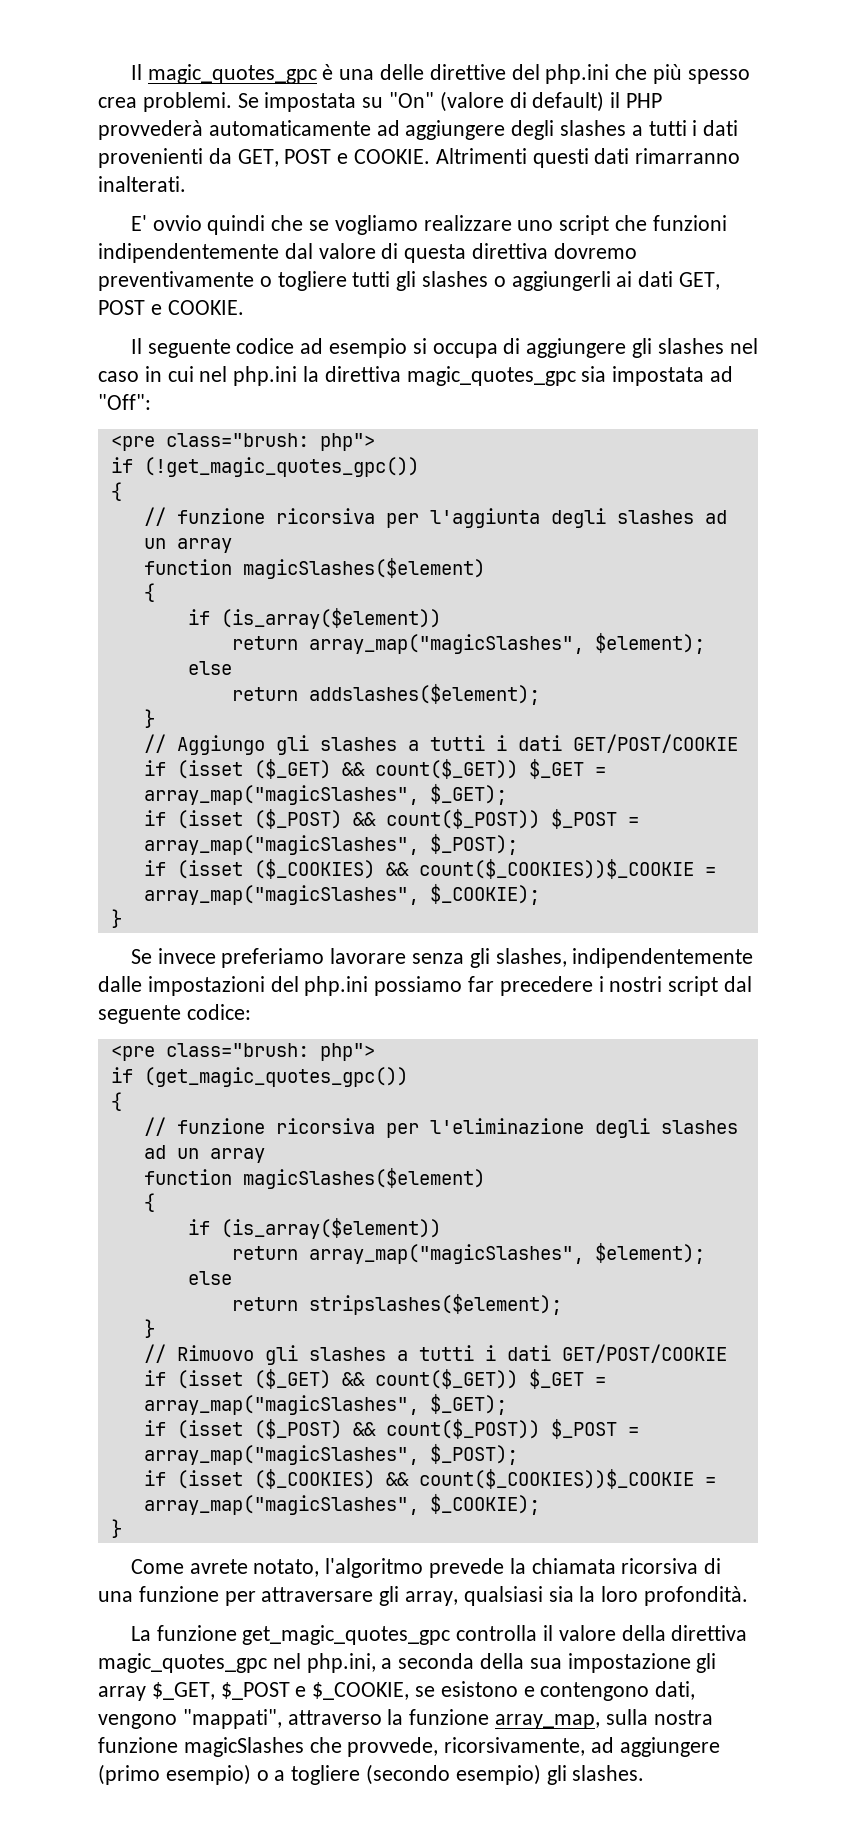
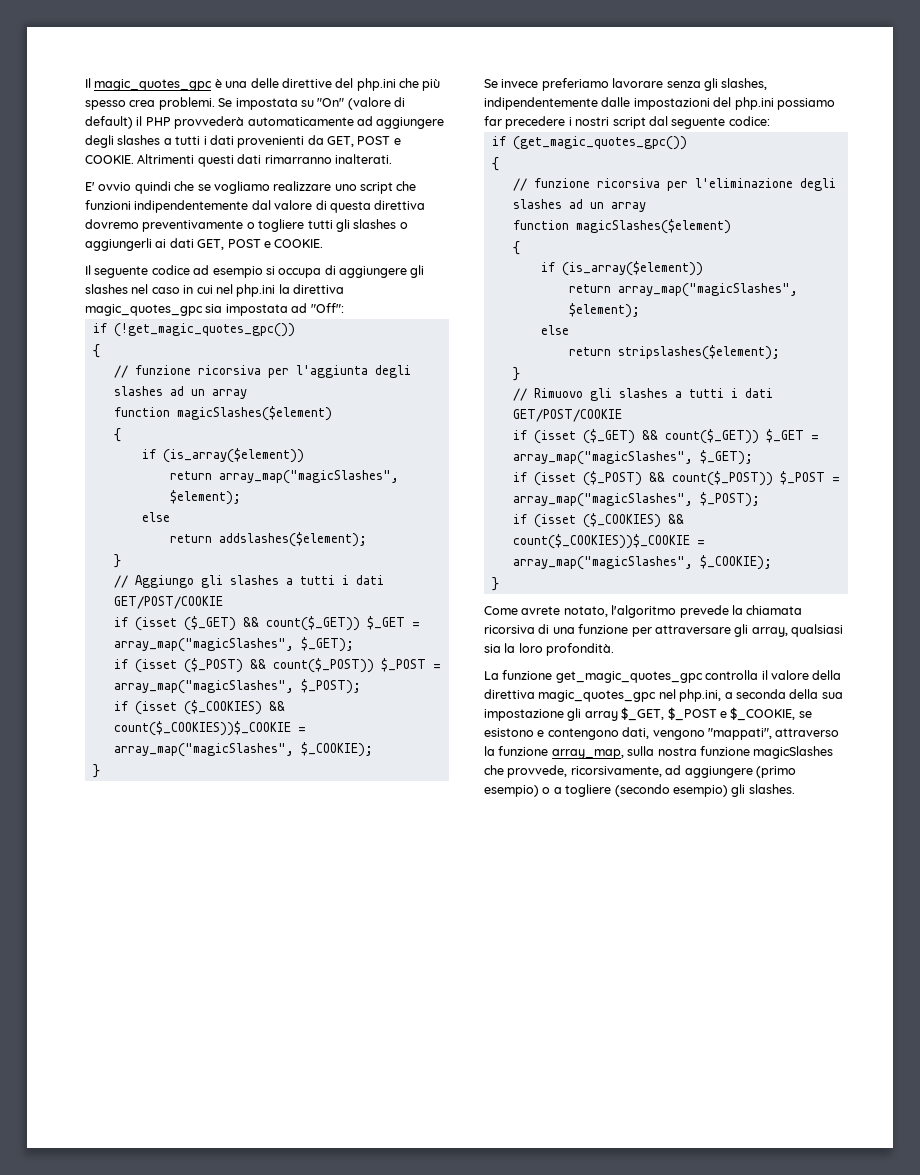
[110,433,375,451] // <pre class="brush: php"> -> (344, 308) none
[110,1043,375,1061] // <pre class="brush: php"> -> (770, 121) none

